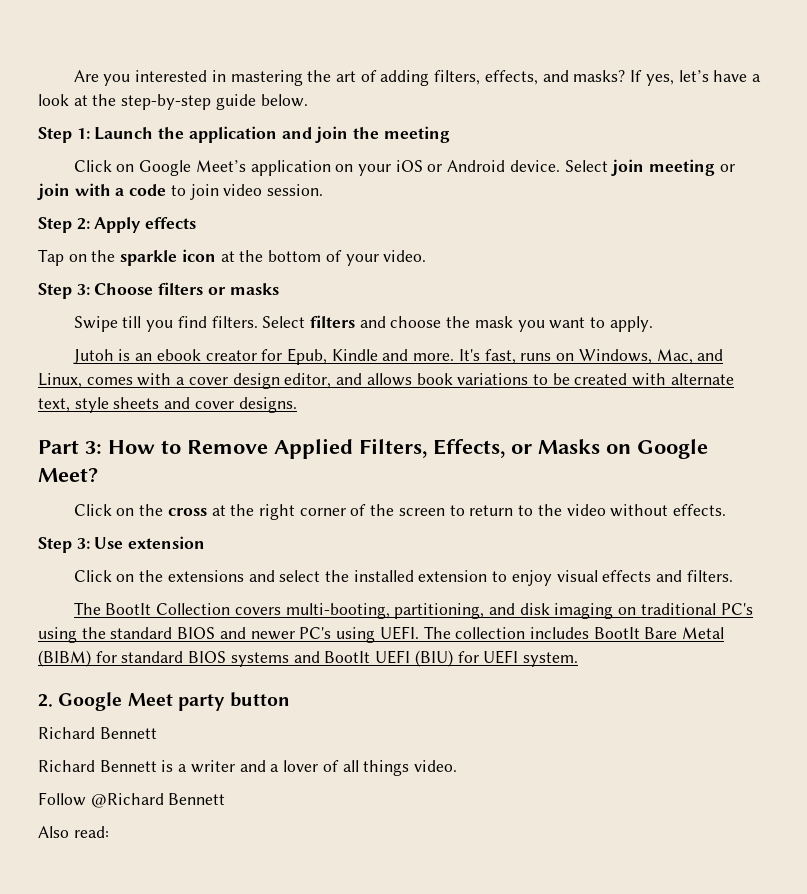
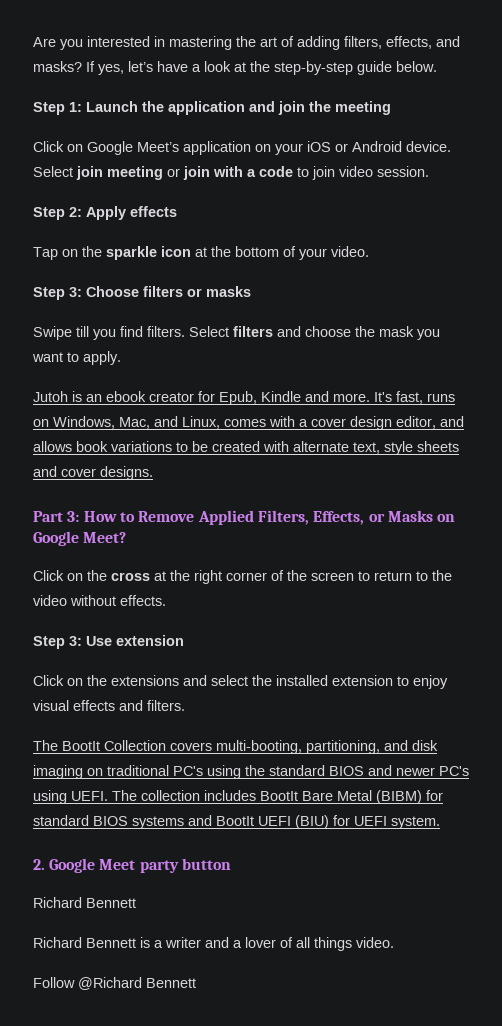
[38,826,109,838] // Also read: -> (196, 983) none

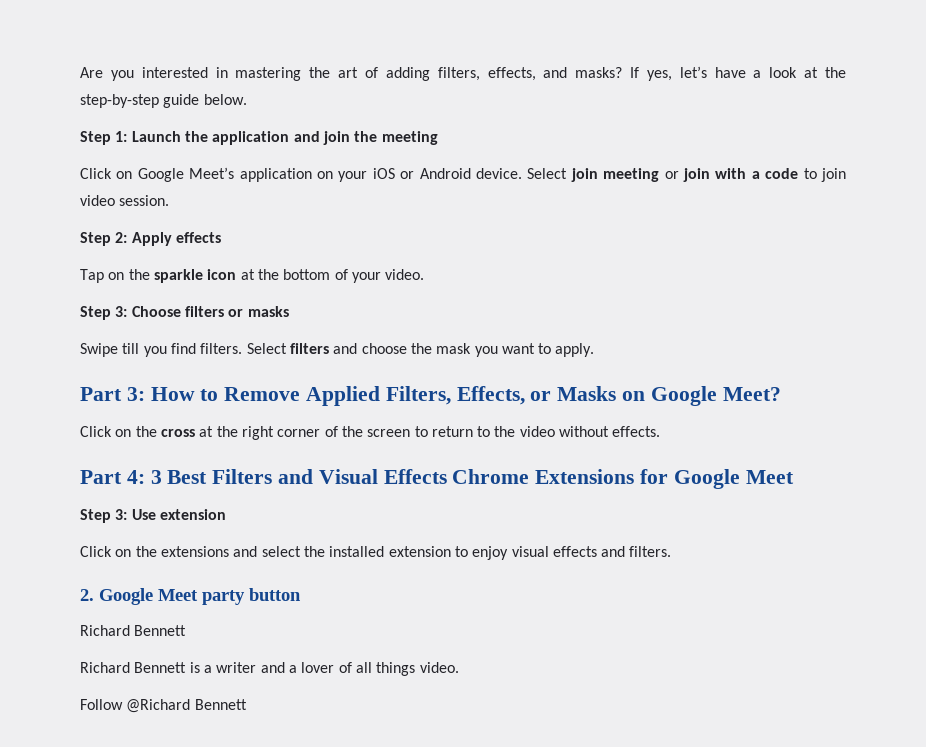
[33,391,455,405] [33,416,464,430] [33,441,459,455] [33,466,153,480] // Jutoh is an ebook creator for Epub, Kindle and more. It's fast, runs on Windows, Mac, and Linux, comes with a cover design editor, and allows book variations to be created with alternate text, style sheets and cover designs. -> (595, 350) none
(166, 600) none -> [80,469,794,489] // Part 4: 3 Best Filters and Visual Effects Chrome Extensions for Google Meet
[33,740,438,754] [33,765,469,779] [33,790,443,804] [33,815,440,829] // The BootIt Collection covers multi-booting, partitioning, and disk imaging on traditional PC's using the standard BIOS and newer PC's using UEFI. The collection includes BootIt Bare Metal (BIBM) for standard BIOS systems and BootIt UEFI (BIU) for UEFI system. -> (672, 551) none

